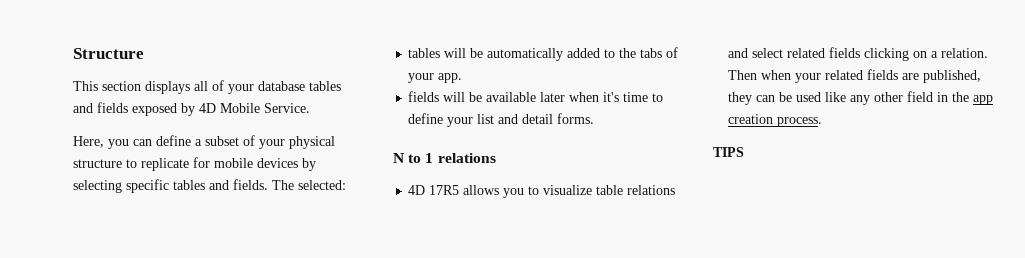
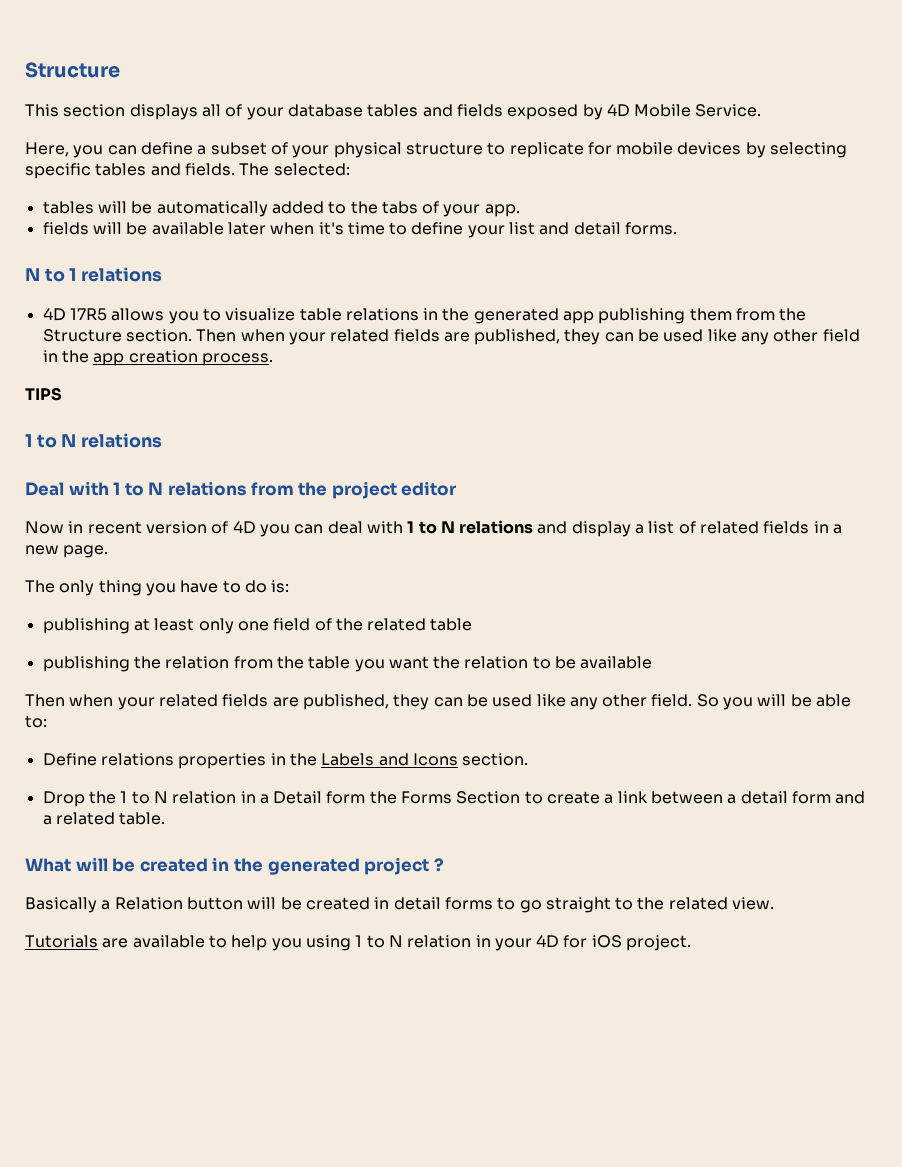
[728,47,989,61] and select related fields clicking on a relation. -> [423,308,807,324] [42,329,192,342] in the generated app publishing them from the Structure section.
(744, 152) none -> [25,433,163,448] [25,481,457,499] [25,520,843,537] [25,545,109,558] [25,580,290,596] [42,618,473,634] [42,656,653,672] [25,694,852,710] [25,715,47,728] [42,753,529,769] [42,791,866,807] [42,812,166,825] [25,857,444,875] [25,897,775,913] [25,935,692,951] // 1 to N relations // Deal with 1 to N relations from the project editor // Now in recent version of 4D you can deal with 1 to N relations and display a list of related fields in a new page. // The only thing you have to do is: // publishing at least only one field of the related table // publishing the relation from the table you want the relation to be available // Then when your related fields are published, they can be used like any other field. So you will be able to: // Define relations properties in the Labels and Icons section. // Drop the 1 to N relation in a Detail form the Forms Section to create a link between a detail form and a related table. // What will be created in the generated project ? // Basically a Relation button will be created in detail forms to go straight to the related view. // Tutorials are available to help you using 1 to N relation in your 4D for iOS project.

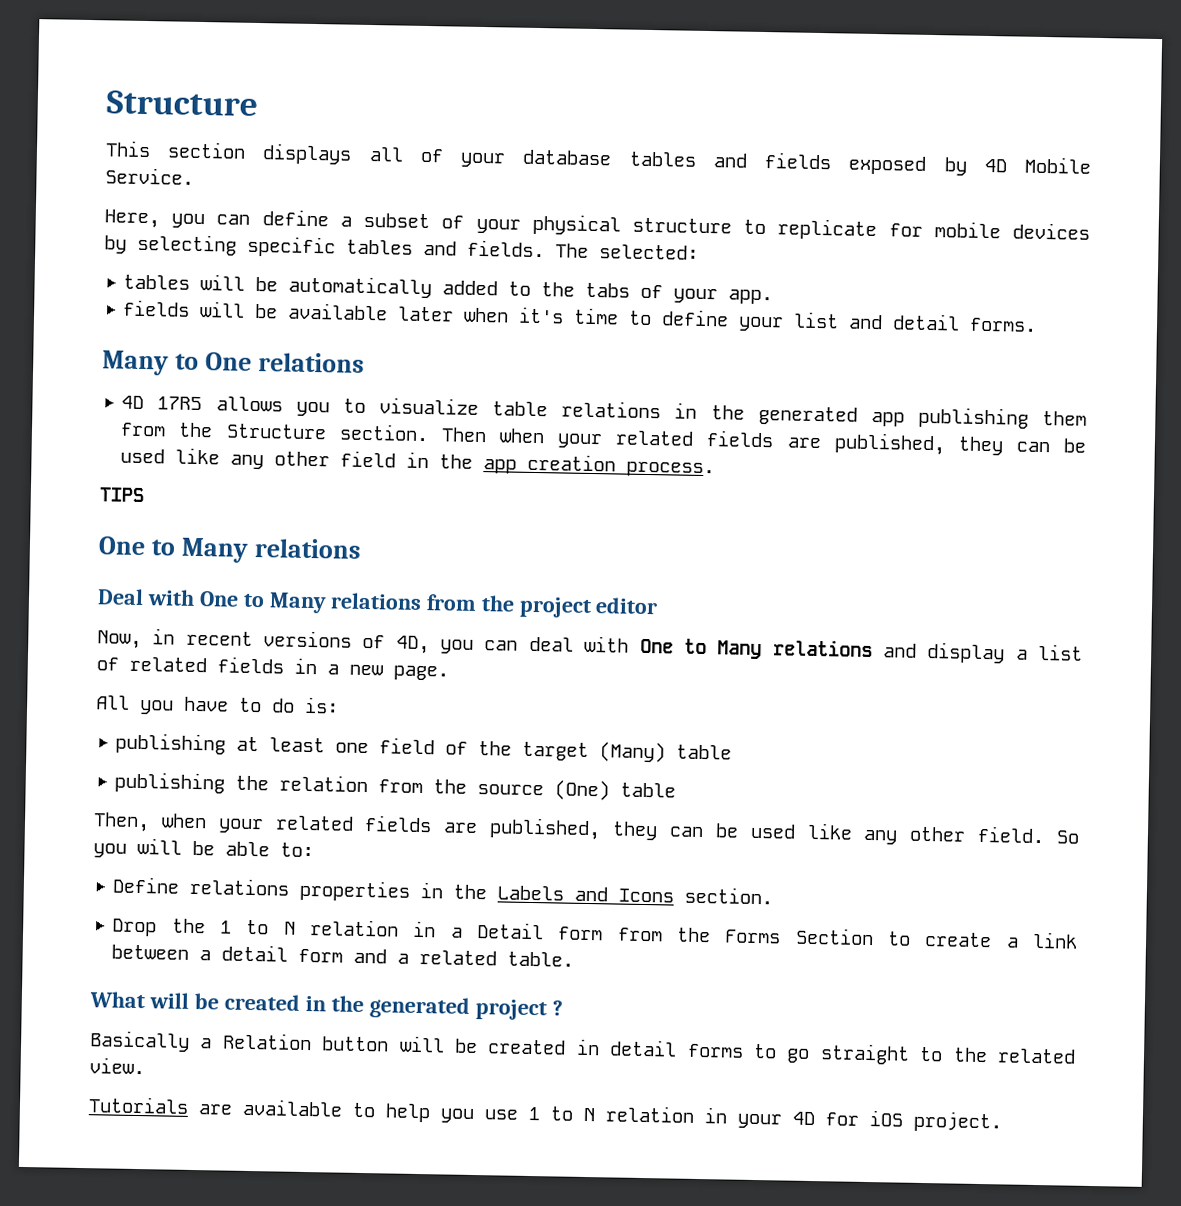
[25,268,77,282] N to 1 -> [101,350,252,376] Many to One
[25,434,77,448] 1 to N -> [98,536,249,563] One to Many
[113,482,164,496] 1 to N -> [198,591,327,614] One to Many
[25,521,64,534] Now -> [97,630,142,650] Now,
[145,521,256,534] version of 4D -> [263,630,430,655] versions of 4D,
[407,521,455,534] 1 to N -> [639,638,763,660] One to Many
[25,580,142,596] The only thing -> [96,695,130,710] All
[198,618,234,634] only -> (326, 745) none
[367,618,427,631] related -> [522,741,667,763] target (Many)
[308,656,653,672] [25,694,65,707] table you want the relation to be available // Then -> [477,779,677,801] [93,812,150,833] source (One) table // Then,
(366, 797) none -> [616,927,663,942] from
[305,935,351,951] using -> [484,1109,518,1120] use

